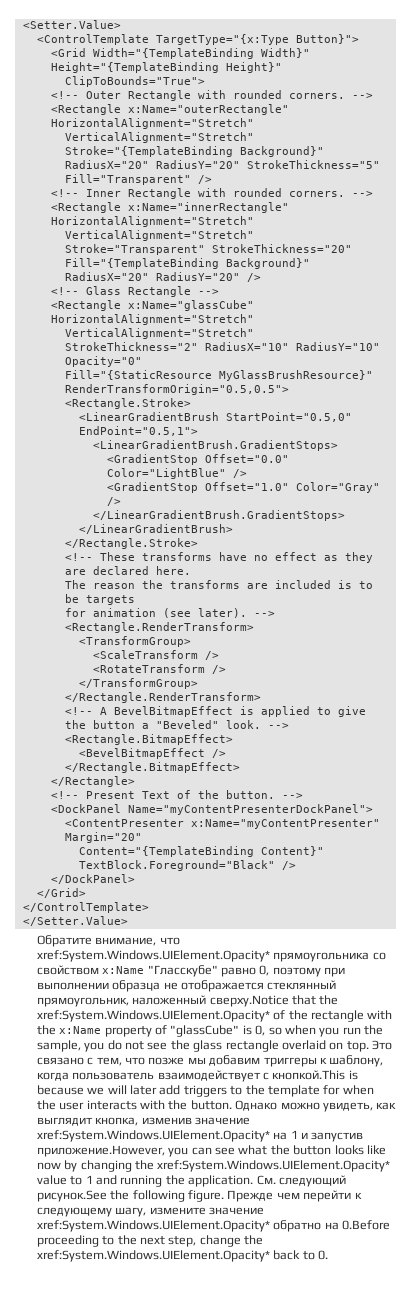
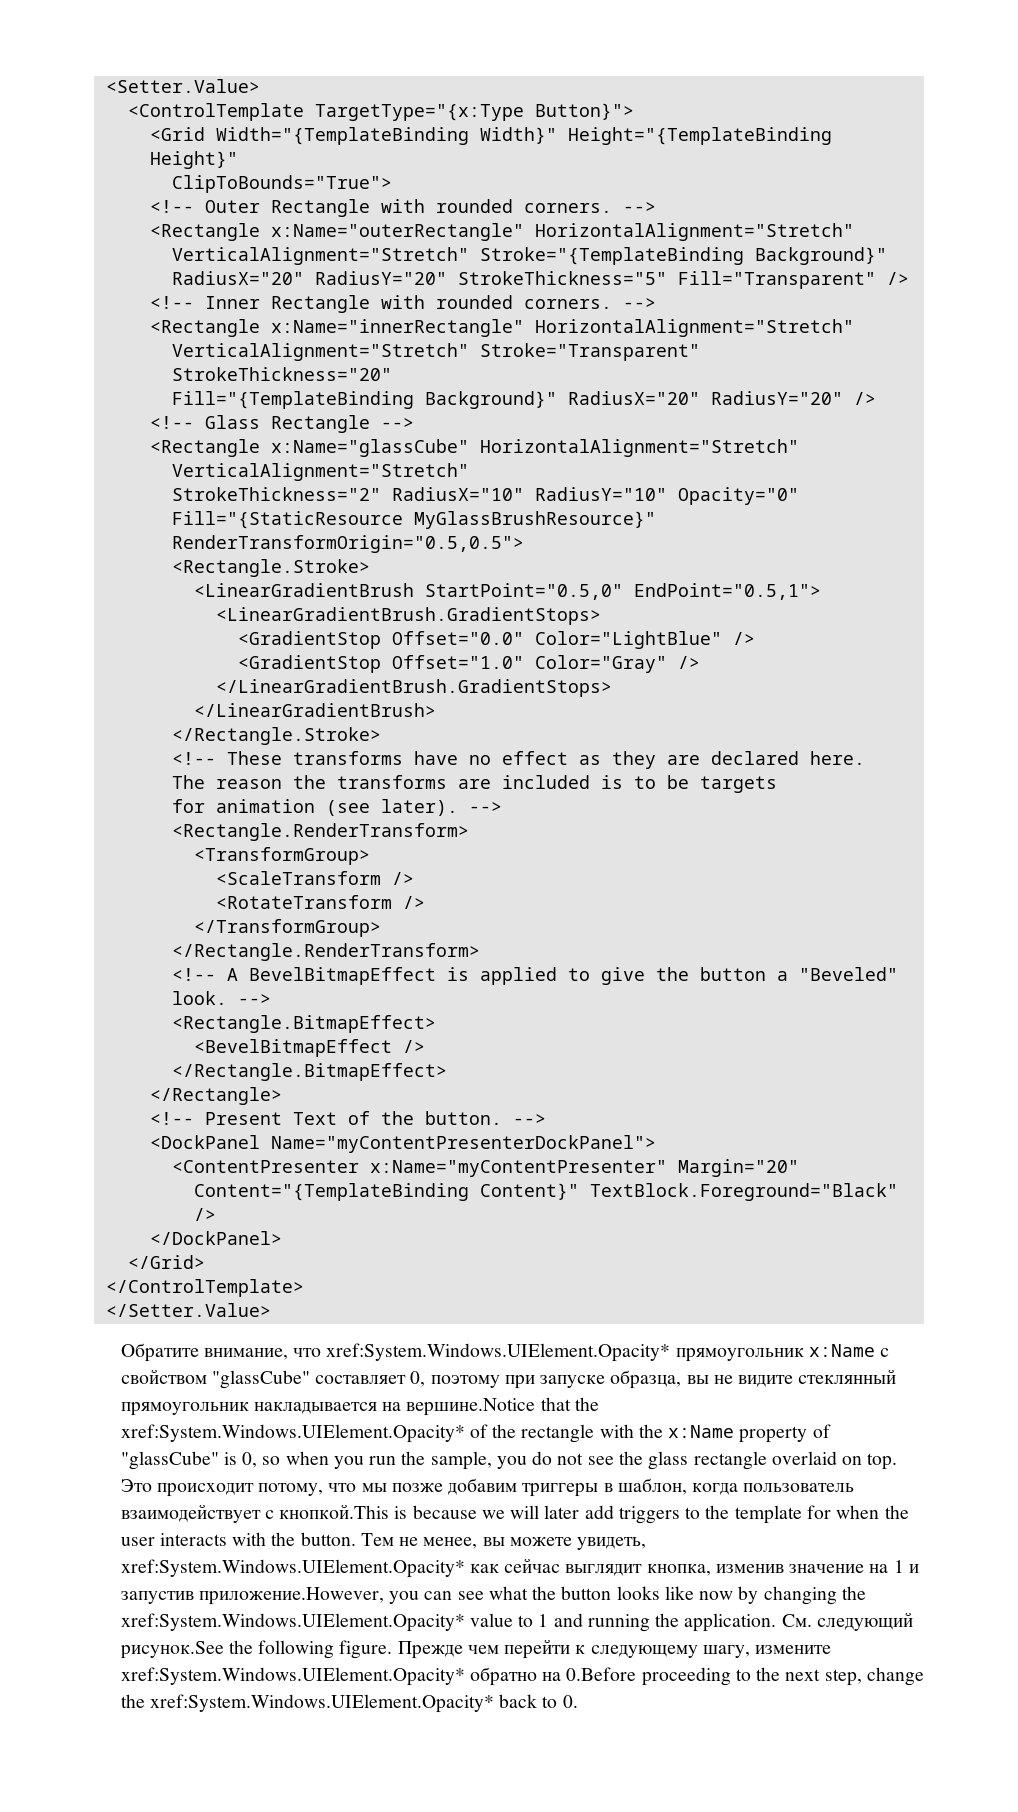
[273,952,386,962] [36,965,346,977] [36,980,337,992] [36,995,289,1007] прямоугольника со свойством x:Name "Гласскубе" равно 0, поэтому при выполнении образца не отображается стеклянный прямоугольник, наложенный сверху.Notice -> [675,1344,890,1362] [120,1369,897,1389] [120,1398,536,1416] прямоугольник x:Name с свойством "glassCube" составляет 0, поэтому при запуске образца, вы не видите стеклянный прямоугольник накладывается на вершине.Notice
[36,1055,384,1067] связано с тем, что позже мы добавим триггеры к шаблону, -> [156,1478,687,1497] происходит потому, что мы позже добавим триггеры в шаблон,
[235,1100,397,1112] Однако можно увидеть, как -> [360,1533,647,1550] [120,1558,561,1578] Тем не менее, вы можете увидеть, xref:System.Windows.UIElement.Opacity* как сейчас
[36,1130,270,1142] xref:System.Windows.UIElement.Opacity* -> (865, 1568) none
[209,1207,265,1215] значение -> (832, 1649) none

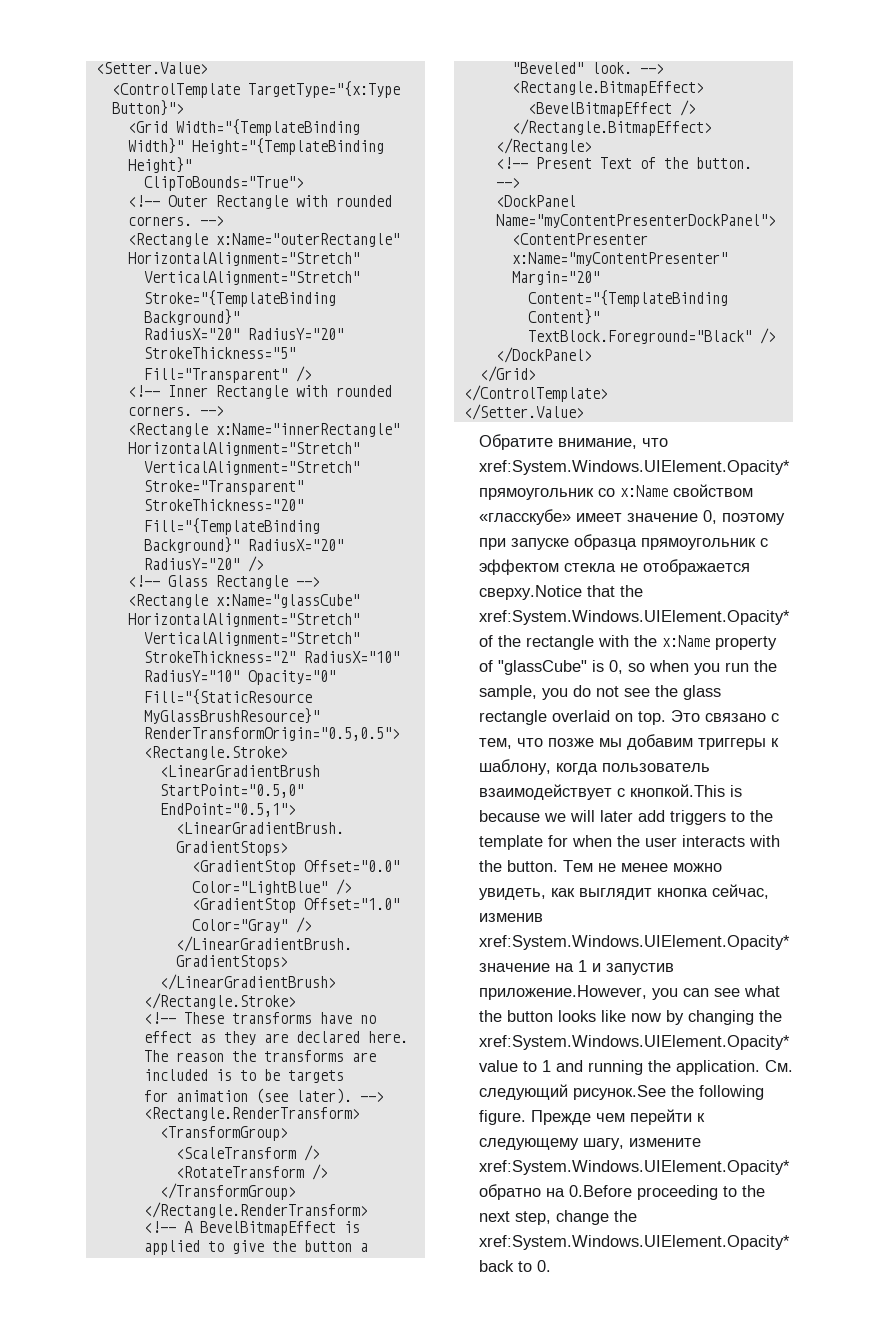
[808,1344,890,1357] [120,1369,897,1389] [120,1398,536,1416] x:Name с свойством "glassCube" составляет 0, поэтому при запуске образца, вы не видите стеклянный прямоугольник накладывается на вершине.Notice -> [597,484,753,497] [478,509,785,525] [478,534,768,550] [478,559,750,575] [478,585,582,600] со x:Name свойством «гласскубе» имеет значение 0, поэтому при запуске образца прямоугольник с эффектом стекла не отображается сверху.Notice
[156,1478,687,1497] происходит потому, что мы позже добавим триггеры в шаблон, -> [704,713,779,722] [478,734,779,750] [478,759,551,775] связано с тем, что позже мы добавим триггеры к шаблону,
[423,1537,647,1550] [120,1558,784,1578] менее, вы можете увидеть, xref:System.Windows.UIElement.Opacity* как сейчас выглядит кнопка, изменив -> [620,863,722,872] [478,884,769,900] [478,913,543,922] [478,935,790,950] менее можно увидеть, как выглядит кнопка сейчас, изменив xref:System.Windows.UIElement.Opacity*

